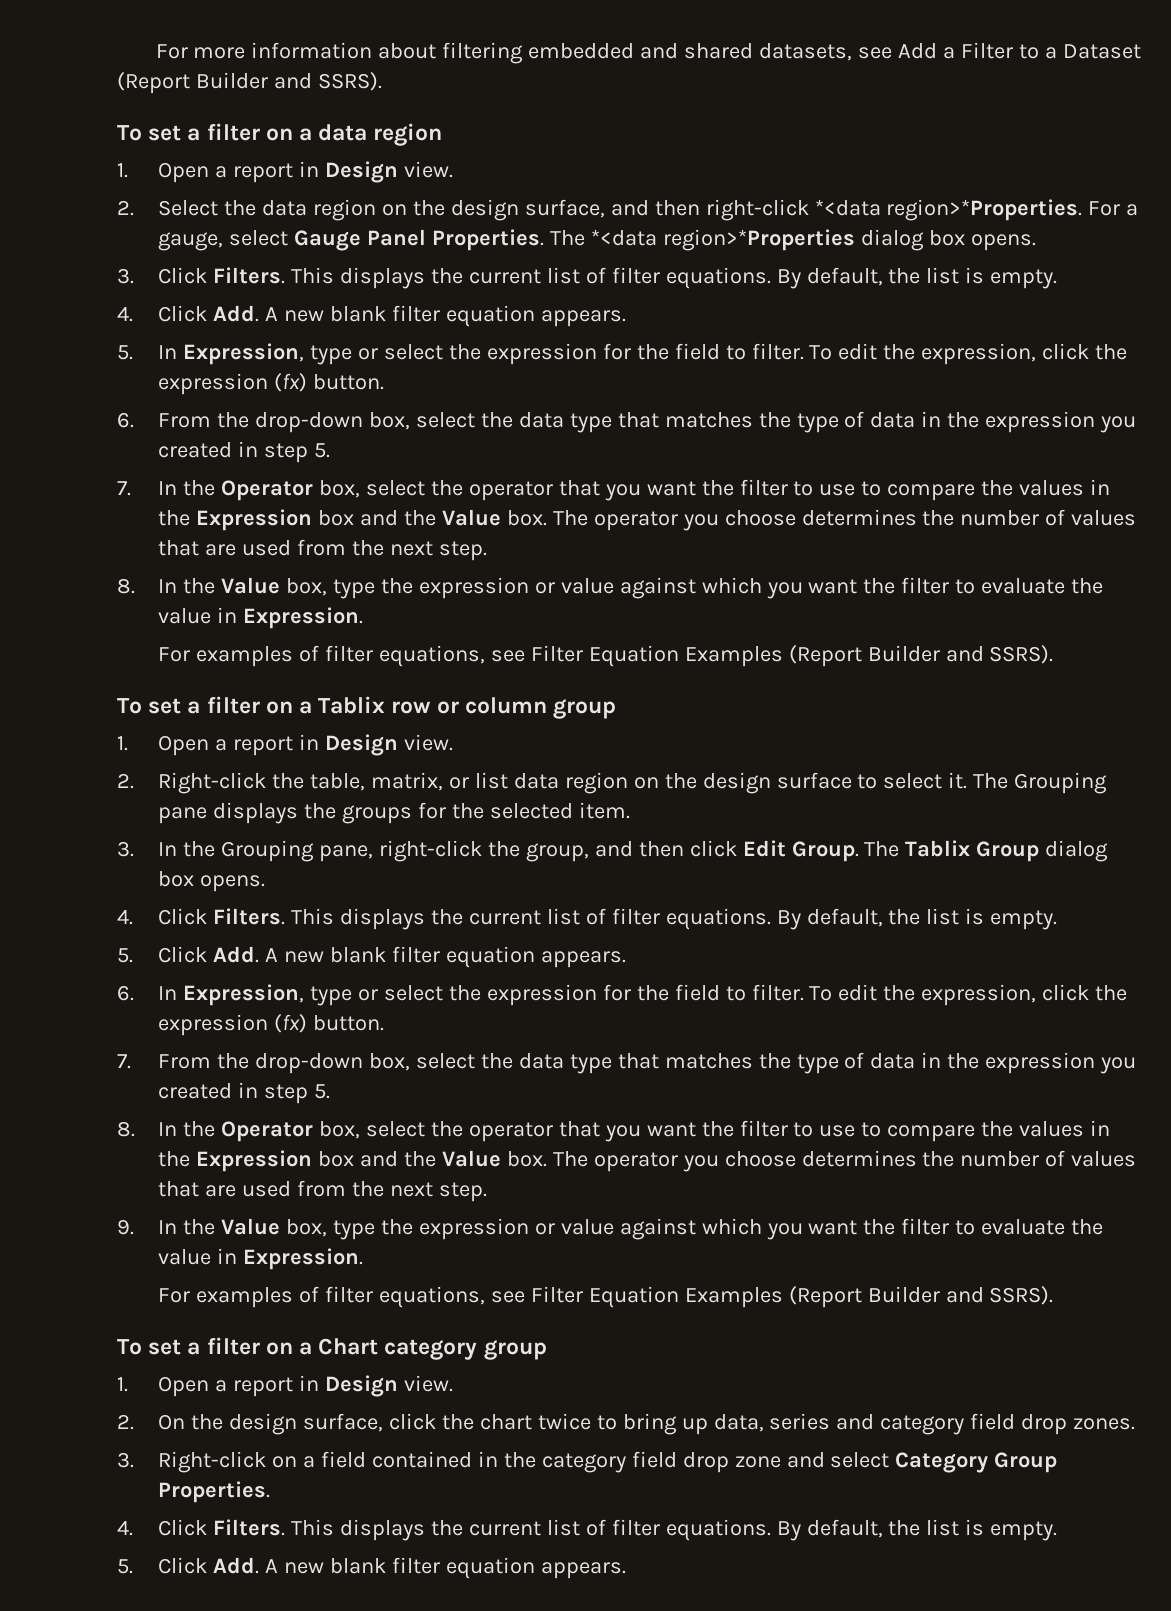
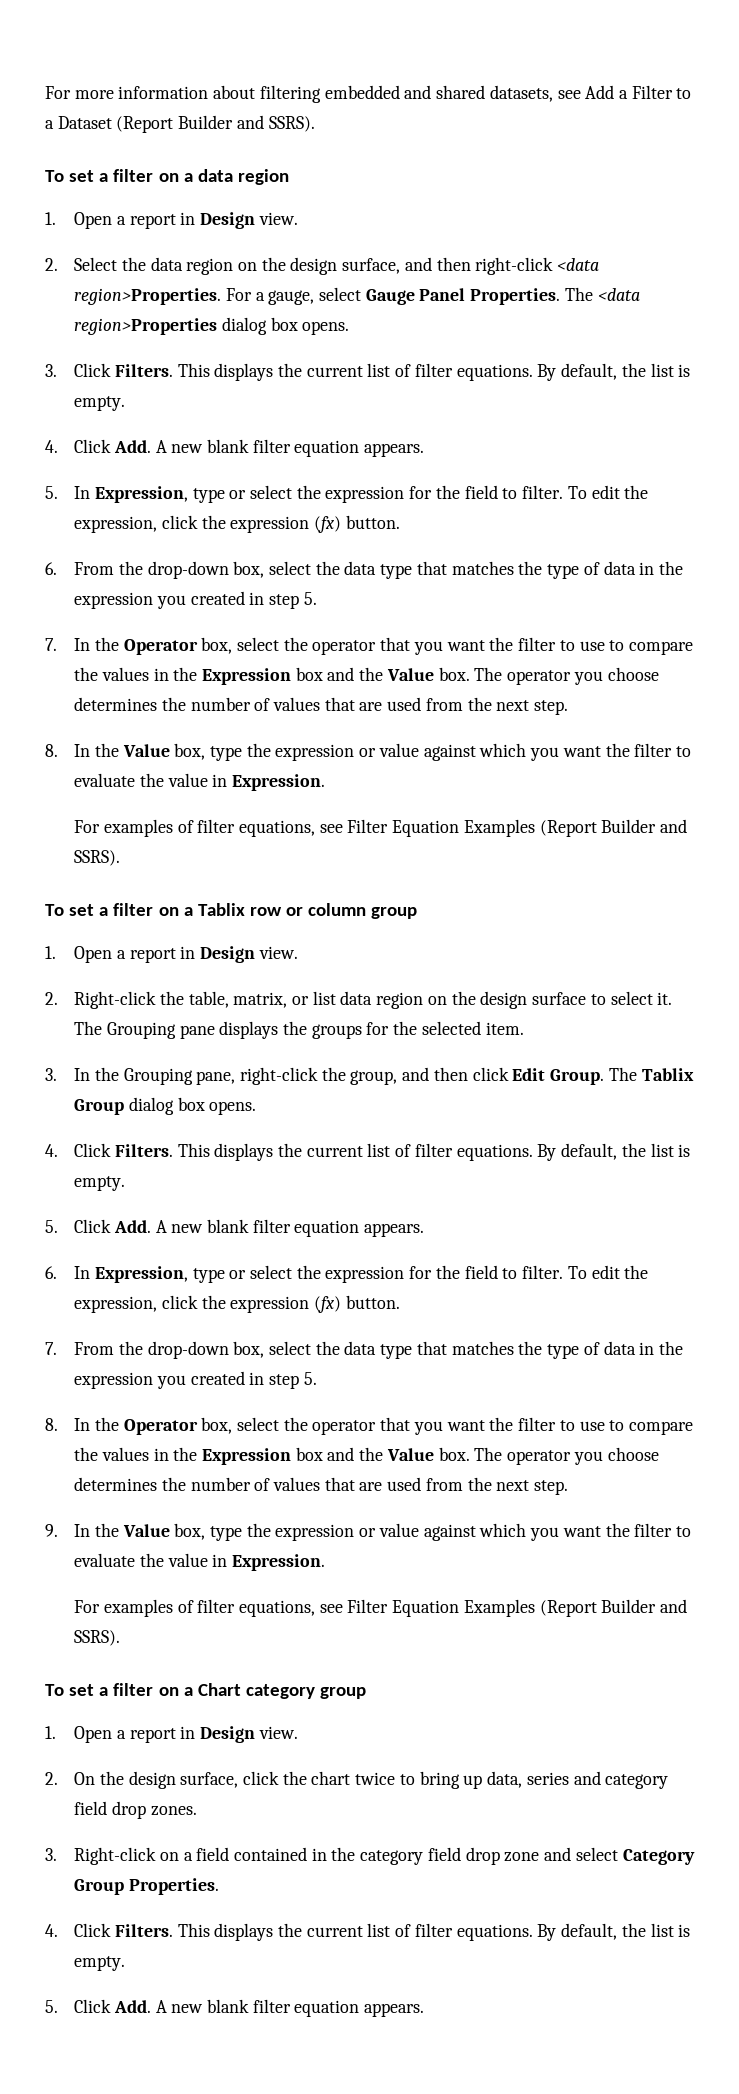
[814,199,1083,221] *<data region>*Properties. -> [557,258,600,271] [74,288,222,305] <data region>Properties.
[590,229,855,251] *<data region>*Properties -> [597,288,640,301] [74,318,218,335] <data region>Properties

